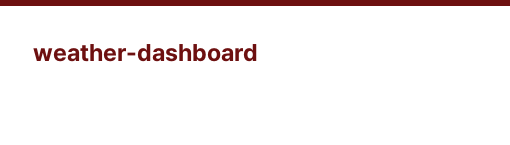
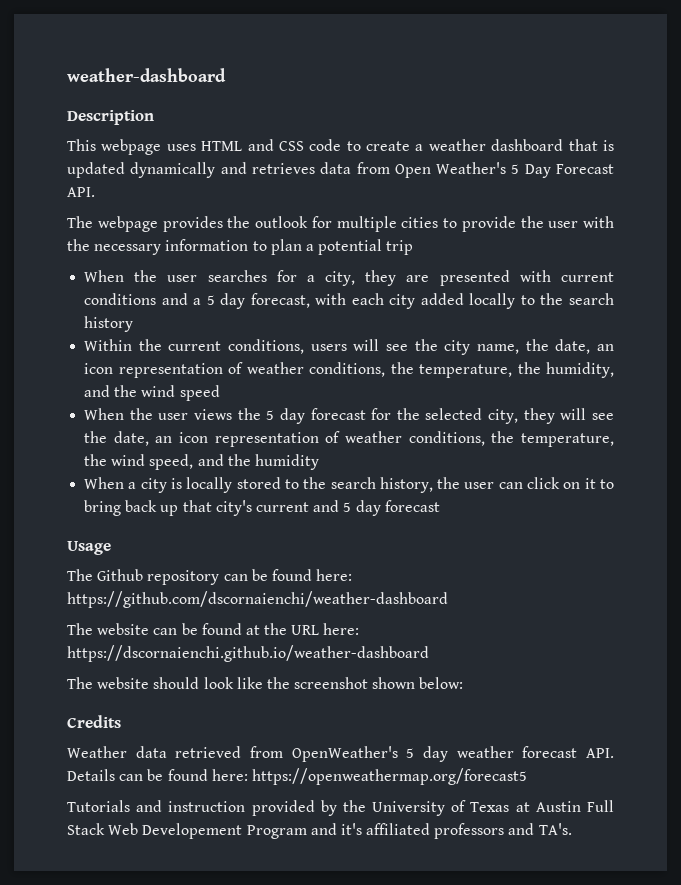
(258, 53) none -> [67,110,154,125] [67,139,614,155] [67,162,615,178] [67,187,95,197] [67,216,614,232] [67,239,414,255] [84,270,614,286] [84,293,615,309] [84,316,134,332] [84,339,615,355] [84,362,614,378] [84,385,220,401] [84,408,615,424] [84,431,614,447] [84,454,319,470] [84,477,614,493] [84,500,440,516] [67,541,111,555] [67,569,353,585] [67,591,448,608] [67,623,360,635] [67,645,429,662] [67,677,464,689] [67,715,121,728] [67,746,614,762] [67,768,527,785] [67,800,614,816] [67,823,572,839] // Description // This webpage uses HTML and CSS code to create a weather dashboard that is updated dynamically and retrieves data from Open Weather's 5 Day Forecast API. // The webpage provides the outlook for multiple cities to provide the user with the necessary information to plan a potential trip // When the user searches for a city, they are presented with current conditions and a 5 day forecast, with each city added locally to the search history // Within the current conditions, users will see the city name, the date, an icon representation of weather conditions, the temperature, the humidity, and the wind speed // When the user views the 5 day forecast for the selected city, they will see the date, an icon representation of weather conditions, the temperature, the wind speed, and the humidity // When a city is locally stored to the search history, the user can click on it to bring back up that city's current and 5 day forecast // Usage // The Github repository can be found here: https://github.com/dscornaienchi/weather-dashboard // The website can be found at the URL here: https://dscornaienchi.github.io/weather-dashboard // The website should look like the screenshot shown below: // Credits // Weather data retrieved from OpenWeather's 5 day weather forecast API. Details can be found here: https://openweathermap.org/forecast5 // Tutorials and instruction provided by the University of Texas at Austin Full Stack Web Developement Program and it's affiliated professors and TA's.

